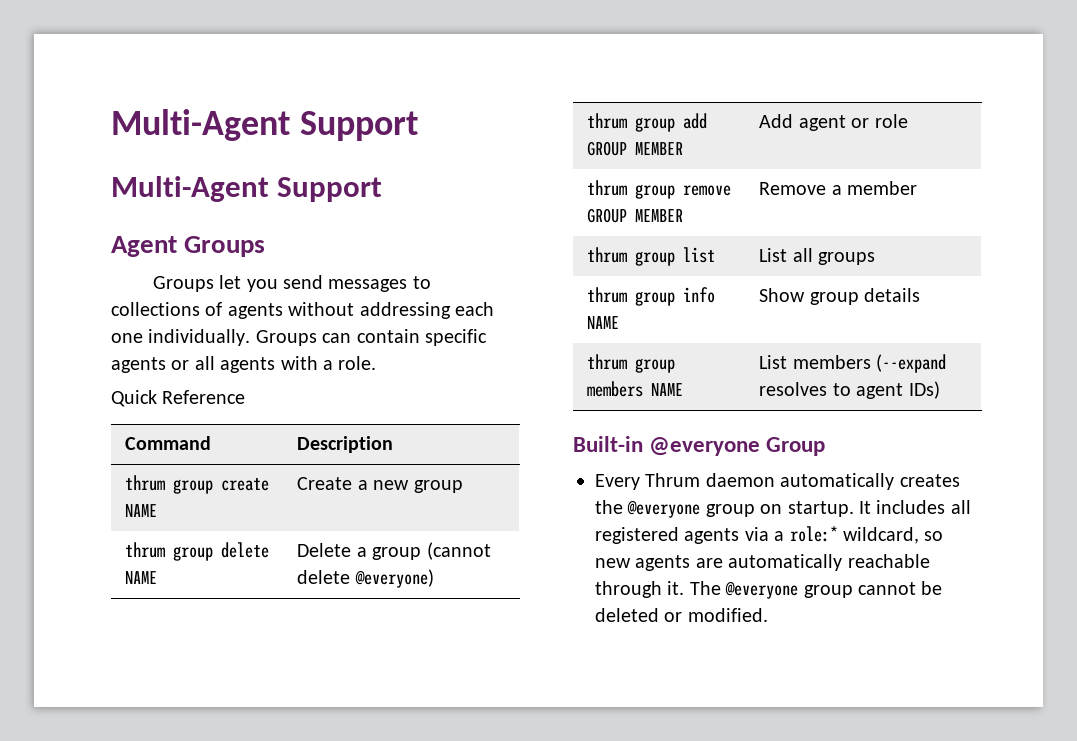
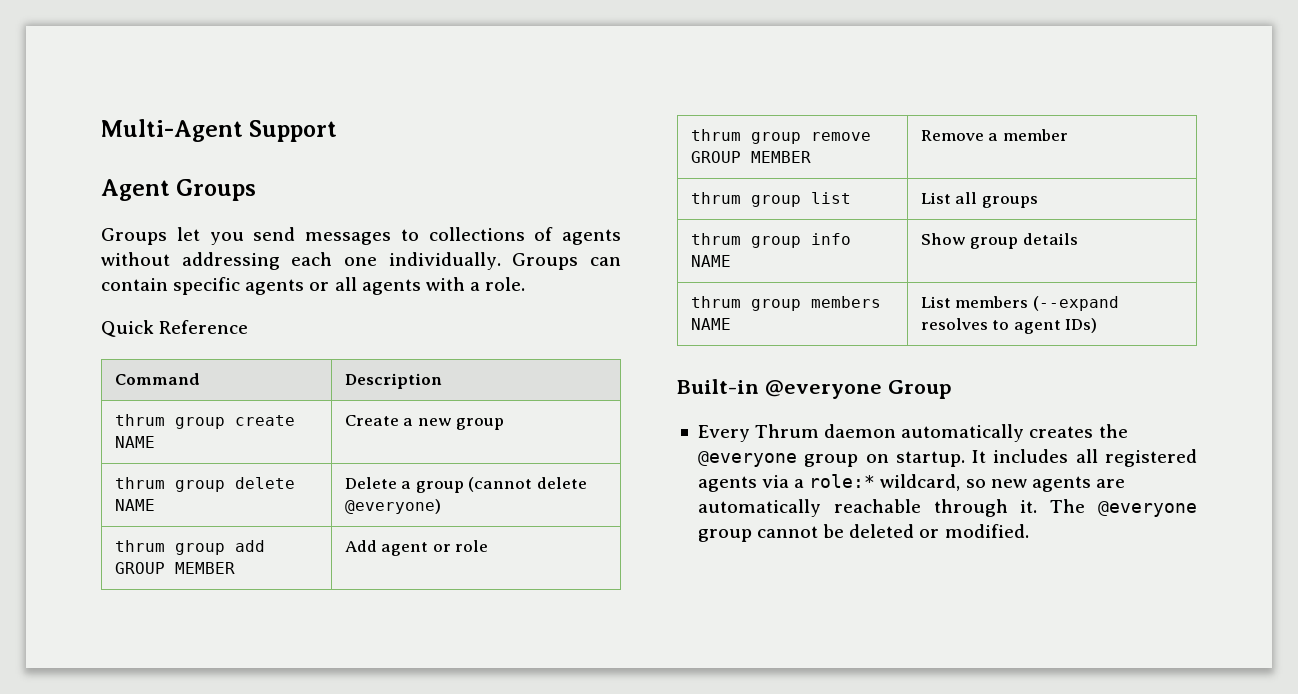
[111,109,418,141] [111,176,383,202] Multi-Agent Support // Multi-Agent Support -> [101,119,338,142] Multi-Agent Support

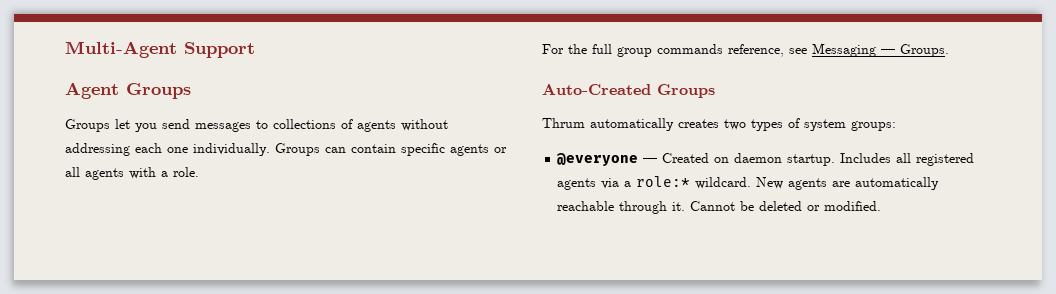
[101,320,249,337] [114,373,200,385] [344,373,442,389] [114,414,295,429] [114,436,155,448] [344,415,505,430] [114,477,295,492] [114,499,155,511] [344,477,587,493] [344,499,441,514] [114,540,265,555] [114,562,235,574] [344,540,489,556] [690,129,871,144] [690,151,811,163] [920,129,1068,141] [690,192,851,207] [920,192,1038,208] [690,233,851,248] [690,255,731,267] [920,233,1078,249] [690,296,881,311] [690,318,731,330] [920,296,1119,311] [920,318,1098,334] [677,379,952,399] [697,424,1128,442] [697,449,1069,467] Quick Reference // Command | Description // thrum group create NAME | Create a new group // thrum group delete NAME | Delete a group (cannot delete @everyone) // thrum group add GROUP MEMBER | Add agent or role // thrum group remove GROUP MEMBER | Remove a member // thrum group list | List all groups // thrum group info NAME | Show group details // thrum group members NAME | List members (--expand resolves to agent IDs) // Built-in @everyone Group // Every Thrum daemon automatically creates the @everyone group on startup. It includes -> [542,43,949,57] [542,84,715,98] [542,118,896,131] [556,153,892,166] For the full group commands reference, see Messaging — Groups. // Auto-Created Groups // Thrum automatically creates two types of system groups: // @everyone — Created on daemon startup. Includes
[880,474,1027,491] wildcard, so new -> [695,177,784,189] wildcard. New
[1050,499,1197,517] [697,526,819,542] The @everyone group cannot -> [690,201,736,211] Cannot

